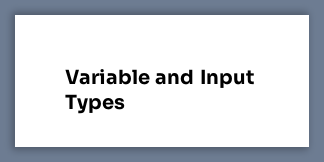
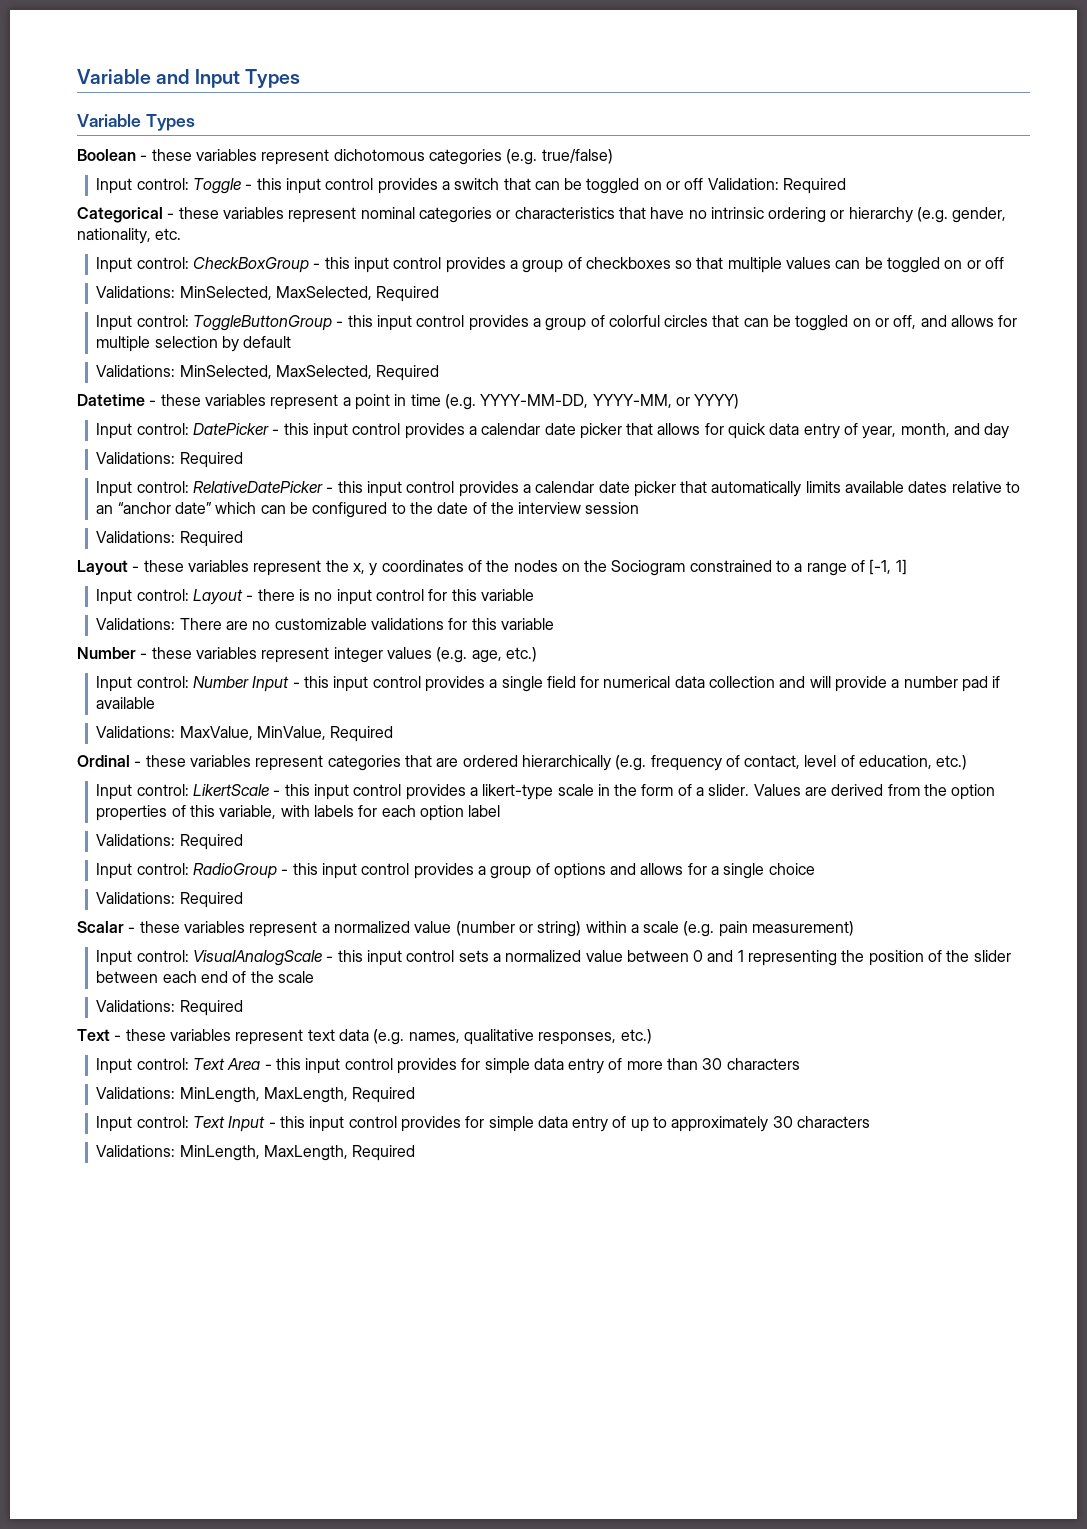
(125, 104) none -> [77,114,195,131] [77,149,613,165] [96,178,847,194] [77,207,1007,223] [77,228,182,244] [96,257,1005,273] [96,286,440,302] [96,315,1018,331] [96,336,292,352] [96,365,440,381] [77,394,740,410] [96,423,1010,439] [96,452,243,468] [96,481,1021,497] [96,502,640,518] [96,531,243,547] [77,559,907,576] [96,589,534,605] [96,618,554,630] [77,647,537,663] [96,676,1001,692] [96,697,156,709] [96,726,394,742] [77,755,968,771] [96,784,996,800] [96,805,501,821] [96,834,243,850] [96,863,815,879] [96,892,243,908] [77,921,855,937] [96,950,1011,966] [96,971,314,983] [96,1000,243,1016] [77,1029,652,1045] [96,1058,800,1074] [96,1087,416,1103] [96,1116,871,1132] [96,1145,416,1161] // Variable Types // Boolean - these variables represent dichotomous categories (e.g. true/false) // Input control: Toggle - this input control provides a switch that can be toggled on or off Validation: Required // Categorical - these variables represent nominal categories or characteristics that have no intrinsic ordering or hierarchy (e.g. gender, nationality, etc. // Input control: CheckBoxGroup - this input control provides a group of checkboxes so that multiple values can be toggled on or off // Validations: MinSelected, MaxSelected, Required // Input control: ToggleButtonGroup - this input control provides a group of colorful circles that can be toggled on or off, and allows for multiple selection by default // Validations: MinSelected, MaxSelected, Required // Datetime - these variables represent a point in time (e.g. YYYY-MM-DD, YYYY-MM, or YYYY) // Input control: DatePicker - this input control provides a calendar date picker that allows for quick data entry of year, month, and day // Validations: Required // Input control: RelativeDatePicker - this input control provides a calendar date picker that automatically limits available dates relative to an “anchor date” which can be configured to the date of the interview session // Validations: Required // Layout - these variables represent the x, y coordinates of the nodes on the Sociogram constrained to a range of [-1, 1] // Input control: Layout - there is no input control for this variable // Validations: There are no customizable validations for this variable // Number - these variables represent integer values (e.g. age, etc.) // Input control: Number Input - this input control provides a single field for numerical data collection and will provide a number pad if available // Validations: MaxValue, MinValue, Required // Ordinal - these variables represent categories that are ordered hierarchically (e.g. frequency of contact, level of education, etc.) // Input control: LikertScale - this input control provides a likert-type scale in the form of a slider. Values are derived from the option properties of this variable, with labels for each option label // Validations: Required // Input control: RadioGroup - this input control provides a group of options and allows for a single choice // Validations: Required // Scalar - these variables represent a normalized value (number or string) within a scale (e.g. pain measurement) // Input control: VisualAnalogScale - this input control sets a normalized value between 0 and 1 representing the position of the slider between each end of the scale // Validations: Required // Text - these variables represent text data (e.g. names, qualitative responses, etc.) // Input control: Text Area - this input control provides for simple data entry of more than 30 characters // Validations: MinLength, MaxLength, Required // Input control: Text Input - this input control provides for simple data entry of up to approximately 30 characters // Validations: MinLength, MaxLength, Required

